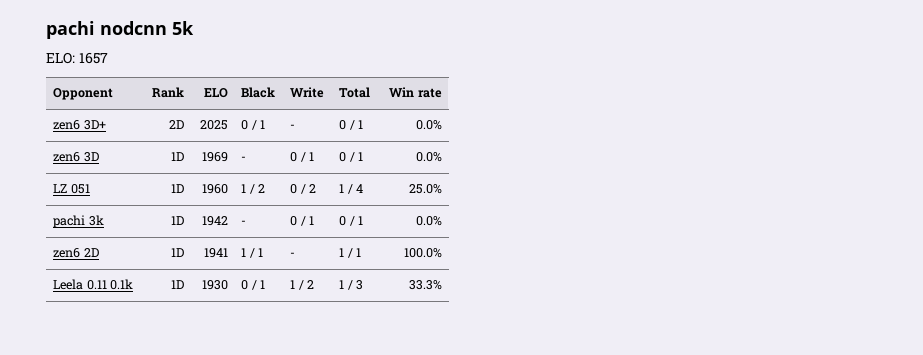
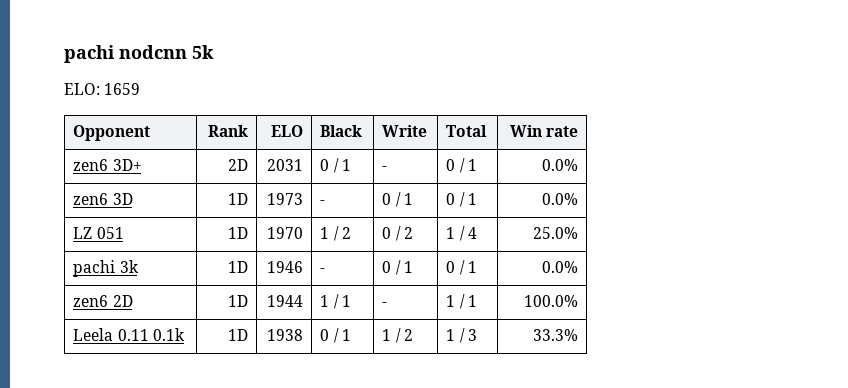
[78,52,108,64] 1657 -> [104,83,141,95] 1659
[199,120,228,130] 2025 -> [266,159,303,171] 2031
[201,152,228,162] 1969 -> [266,193,303,205] 1973
[201,184,228,194] 1960 -> [266,227,303,239] 1970
[201,216,228,226] 1942 -> [266,261,303,273] 1946
[203,248,228,258] 1941 -> [266,295,303,307] 1944
[201,280,228,290] 1930 -> [266,329,303,341] 1938

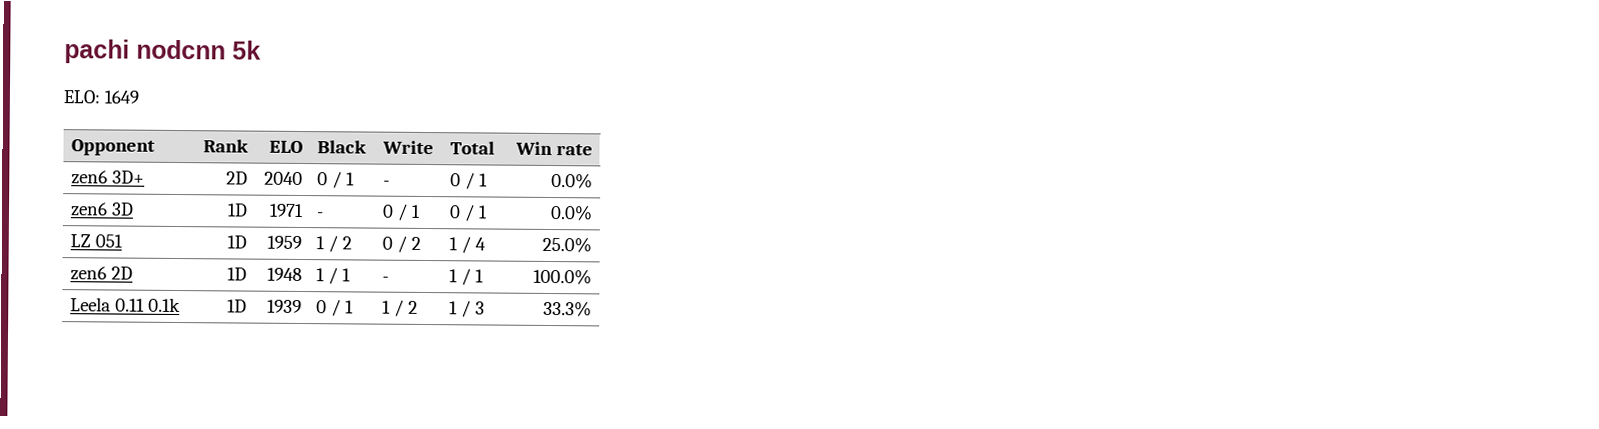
[104,83,141,95] 1659 -> [104,90,140,104] 1649
[266,159,303,171] 2031 -> [263,171,303,186] 2040
[266,193,303,205] 1973 -> [268,203,304,218] 1971
[266,227,303,239] 1970 -> [266,235,302,250] 1959
[73,260,139,277] [227,261,248,273] [266,261,303,273] [320,268,326,273] [382,260,413,275] [446,260,477,275] [541,261,578,273] // pachi 3k | 1D | 1946 | - | 0 / 1 | 0 / 1 | 0.0% -> (592, 244) none
[266,295,303,307] 1944 -> [266,267,302,282] 1948
[266,329,303,341] 1938 -> [266,299,302,314] 1939

